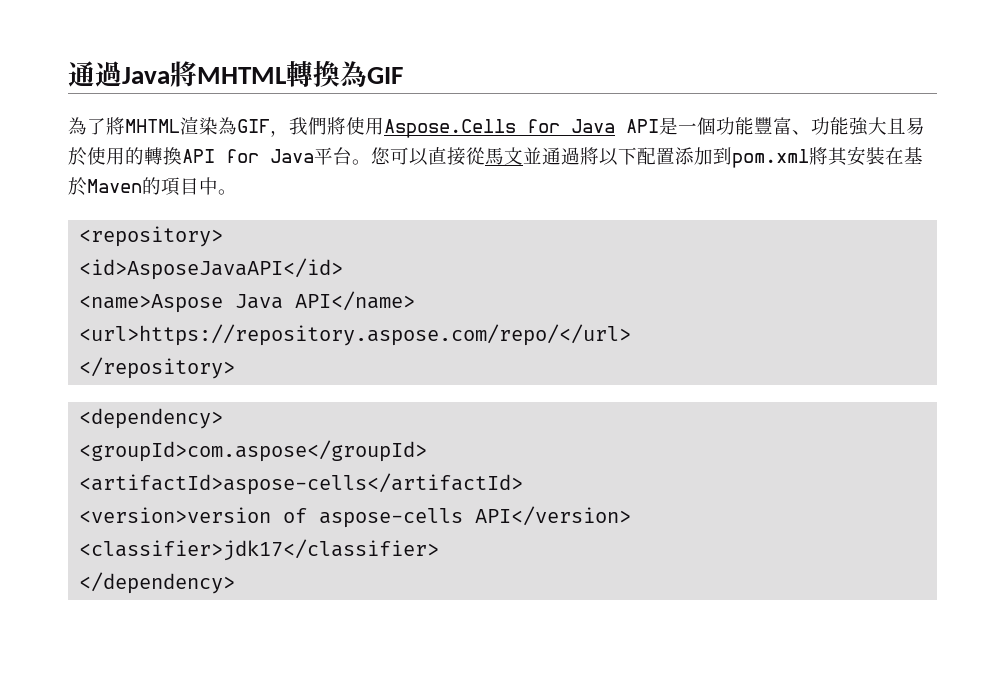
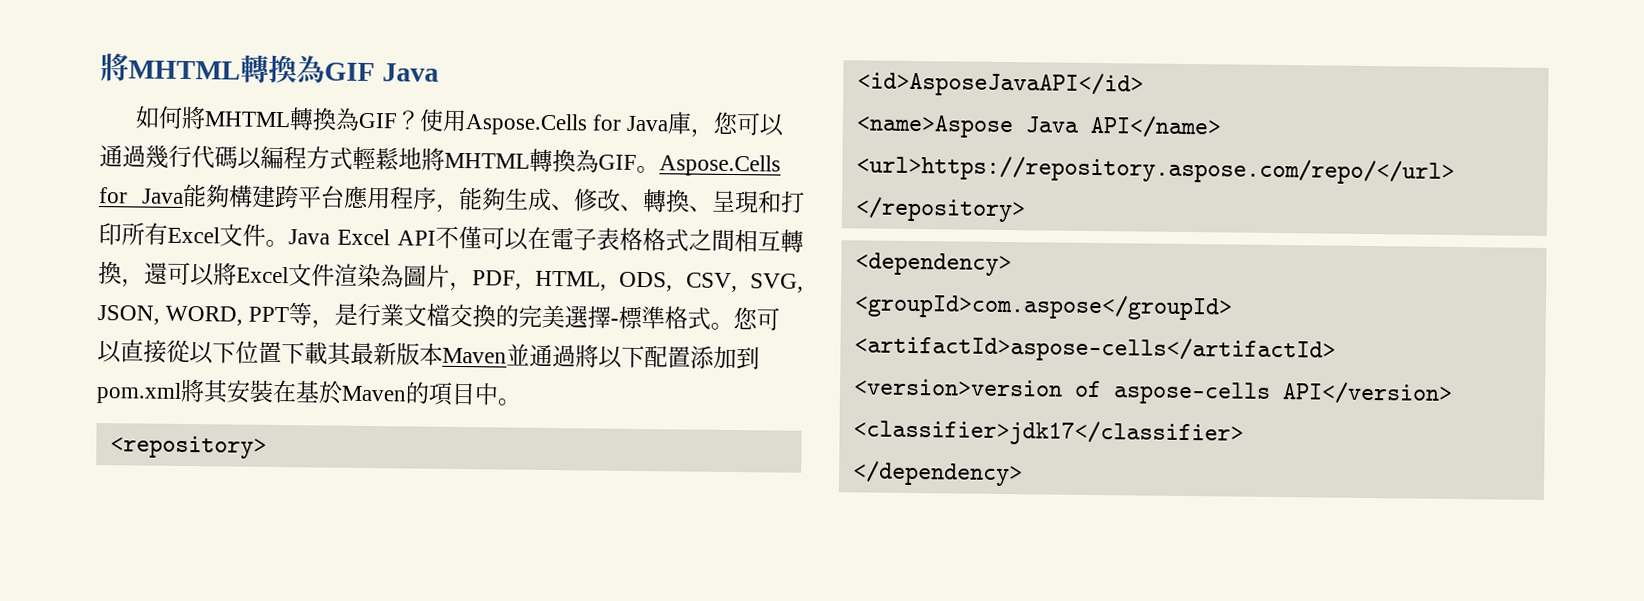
[68,60,403,87] [68,117,925,138] [68,147,523,166] 通過Java將MHTML轉換為GIF // 為了將MHTML渲染為GIF，我們將使用Aspose.Cells for Java API是一個功能豐富、功能強大且易於使用的轉換API for Java平台。您可以直接從馬文 -> [100,53,439,84] [134,105,786,138] [99,144,781,177] [99,183,805,214] [98,222,804,253] [98,261,804,293] [97,302,781,331] [97,339,507,366] 將MHTML轉換為GIF Java // 如何將MHTML轉換為GIF？使用Aspose.Cells for Java庫，您可以通過幾行代碼以編程方式輕鬆地將MHTML轉換為GIF。Aspose.Cells for Java能夠構建跨平台應用程序，能夠生成、修改、轉換、呈現和打印所有Excel文件。Java Excel API不僅可以在電子表格格式之間相互轉換，還可以將Excel文件渲染為圖片，PDF, HTML, ODS, CSV, SVG, JSON, WORD, PPT等，是行業文檔交換的完美選擇-標準格式。您可以直接從以下位置下載其最新版本Maven

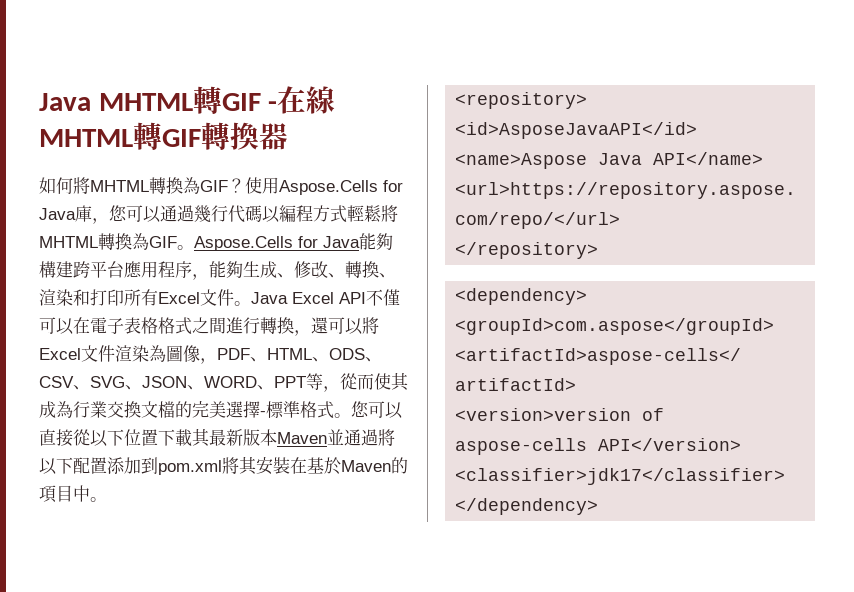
[100,53,439,84] 將MHTML轉換為GIF Java -> [39,86,336,114] [39,122,288,150] Java MHTML轉GIF -在線MHTML轉GIF轉換器
[398,147,422,170] 地 -> (381, 214) none
[711,190,759,214] 呈現 -> [39,289,73,306] 渲染
[734,229,781,253] 相互 -> [226,317,260,334] 進行
[426,264,804,293] [97,302,497,329] 片，PDF, HTML, ODS, CSV, SVG, JSON, WORD, PPT等，是行業文檔交換 -> [183,345,382,364] [39,372,409,392] [39,401,175,418] 像，PDF、HTML、ODS、CSV、SVG、JSON、WORD、PPT等，從而使其成為行業交換文檔

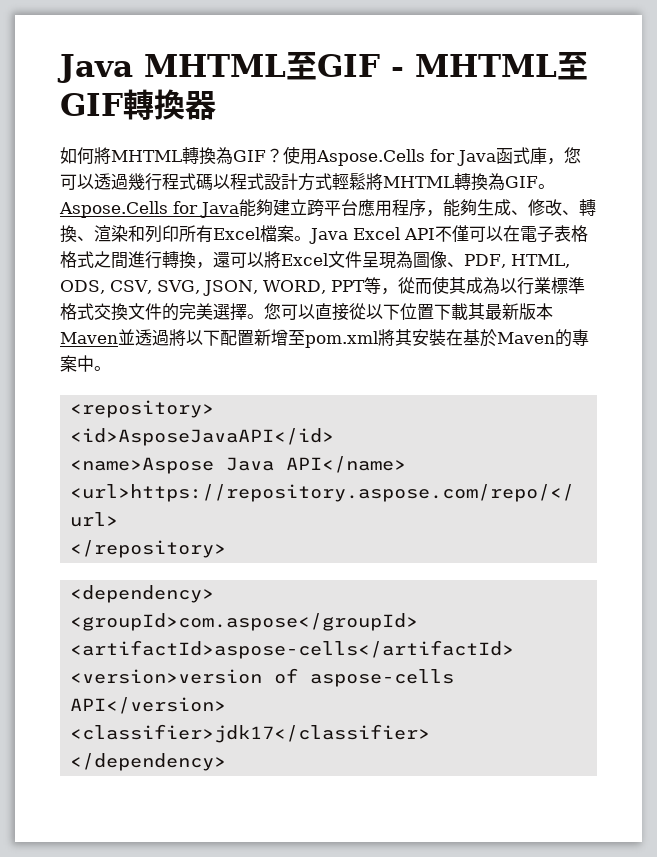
[192,86,222,114] 轉 -> [286,52,317,80] 至
[277,86,336,114] [39,122,162,150] 在線MHTML轉 -> [415,52,588,80] MHTML至
(76, 214) none -> [496,147,530,164] 函式
[160,205,313,223] 通過幾行代碼以編程 -> [94,173,298,191] 透過幾行程式碼以程式設計
[39,261,73,278] 構建 -> [273,199,307,216] 建立
[90,289,107,306] 打 -> [145,225,162,243] 列
[200,289,234,306] 文件 -> [260,225,294,242] 檔案
[115,345,382,364] [39,376,274,390] 渲染為圖像，PDF、HTML、ODS、CSV、SVG、JSON、WORD、 -> [362,251,570,269] [60,280,326,296] 呈現為圖像、PDF, HTML, ODS, CSV, SVG, JSON, WORD,
[73,401,334,419] 行業交換文檔的完美選擇-標準格式 -> [499,277,585,295] [60,303,247,321] 以行業標準格式交換文件的完美選擇
[344,429,361,446] 通 -> [135,329,152,346] 透
[107,457,158,474] 添加到 -> [254,329,305,346] 新增至
[39,485,73,503] 項目 -> [572,329,589,346] [60,355,77,372] 專案

